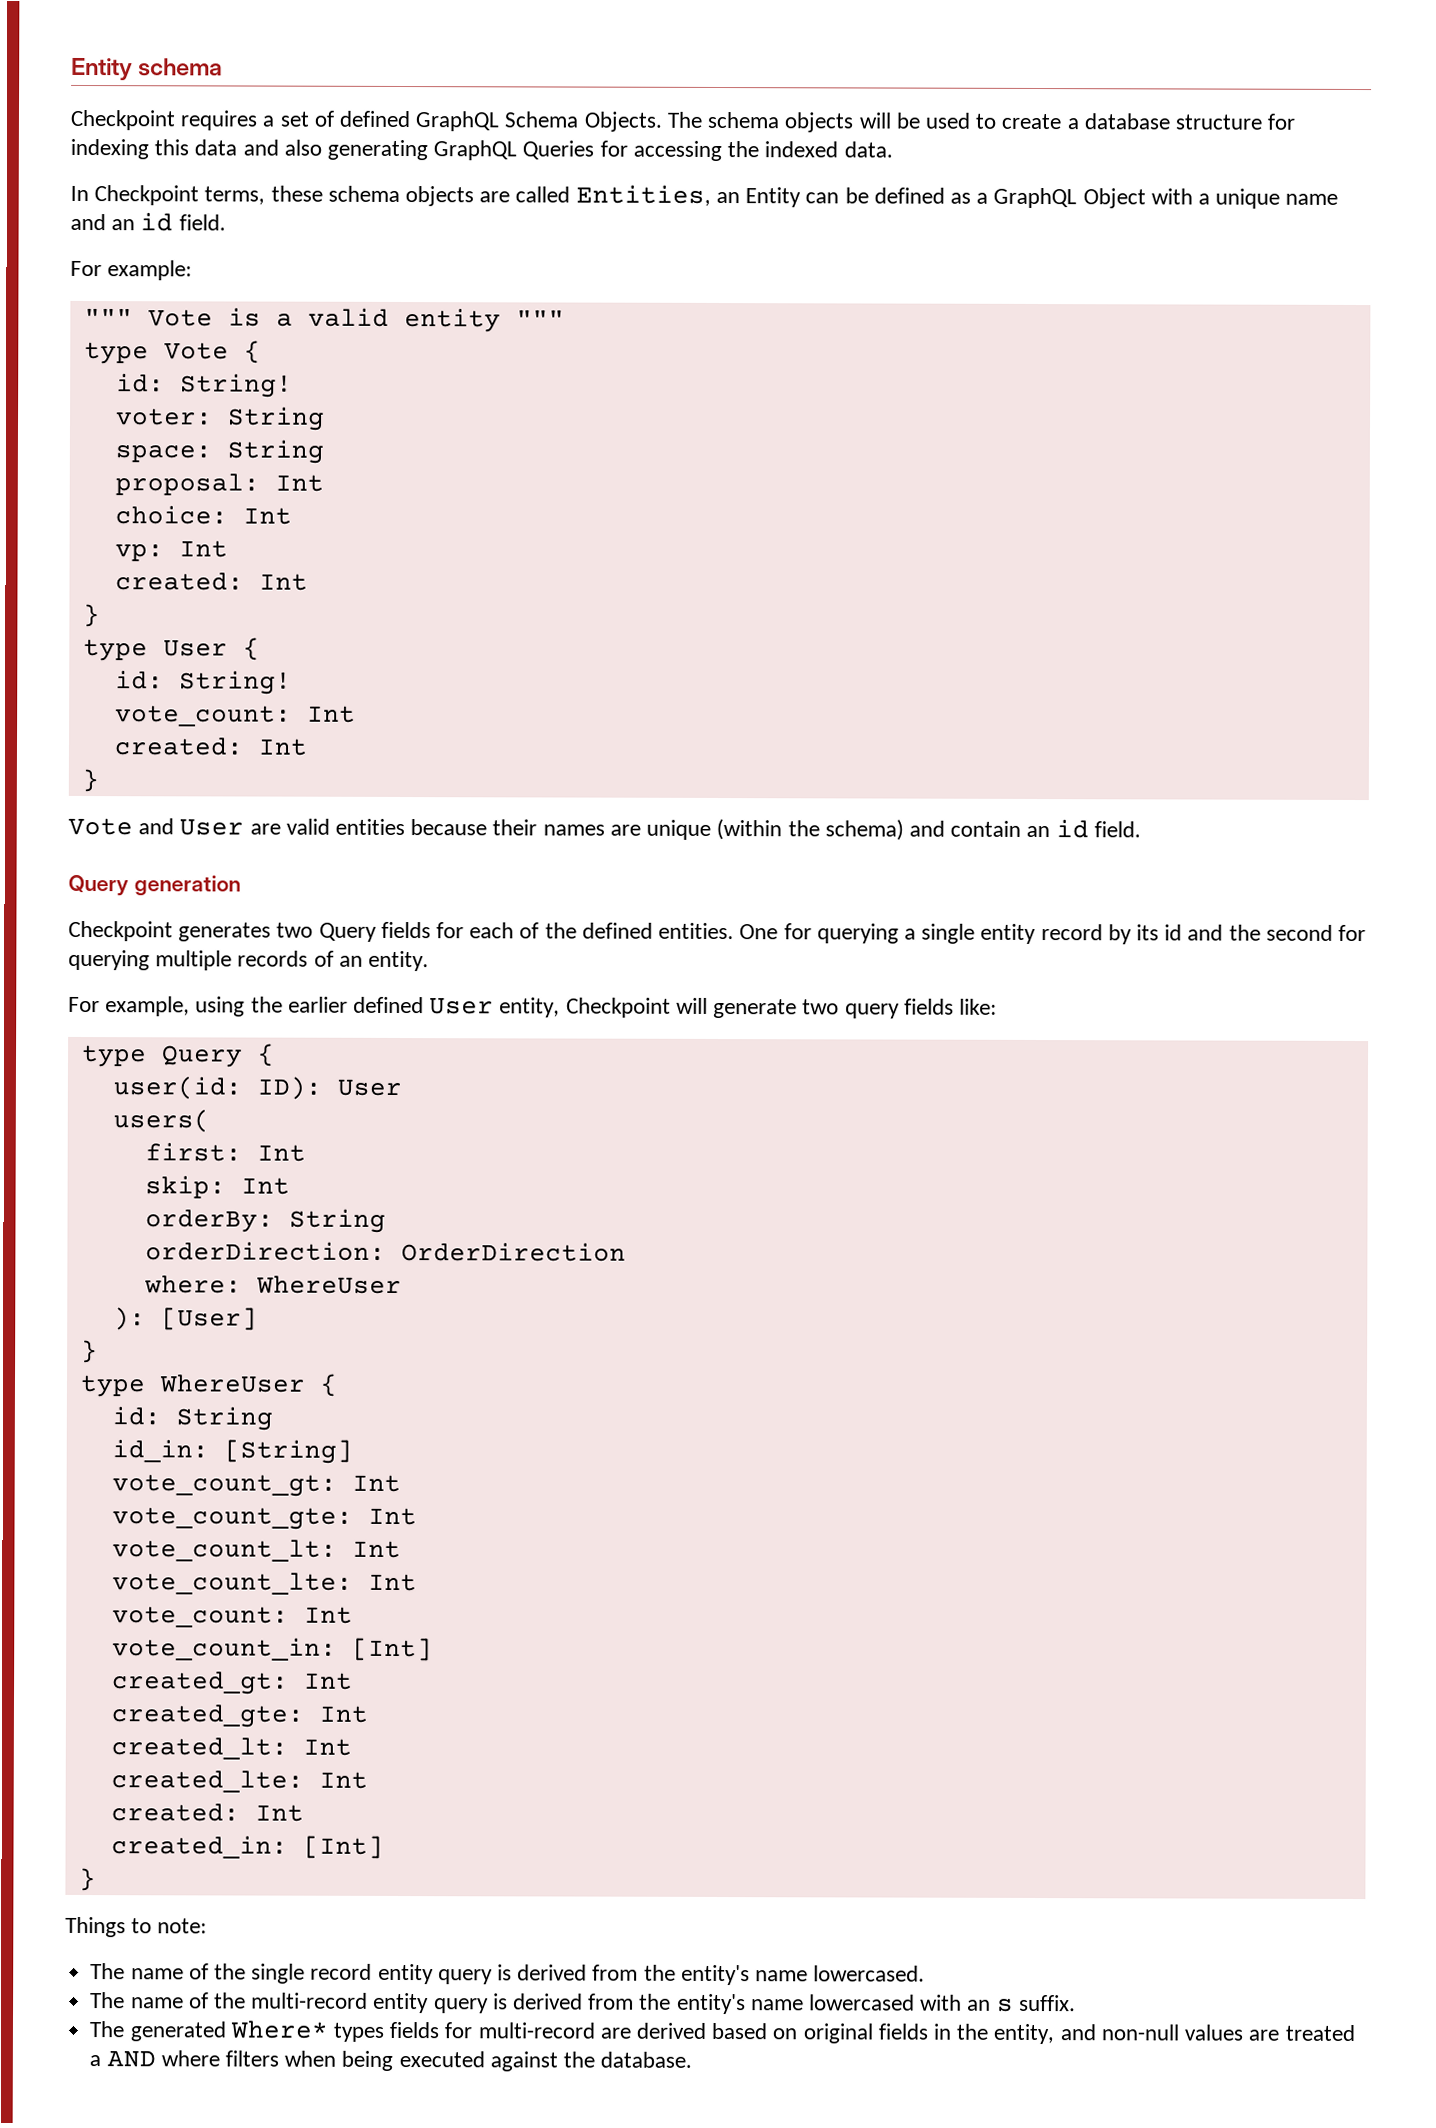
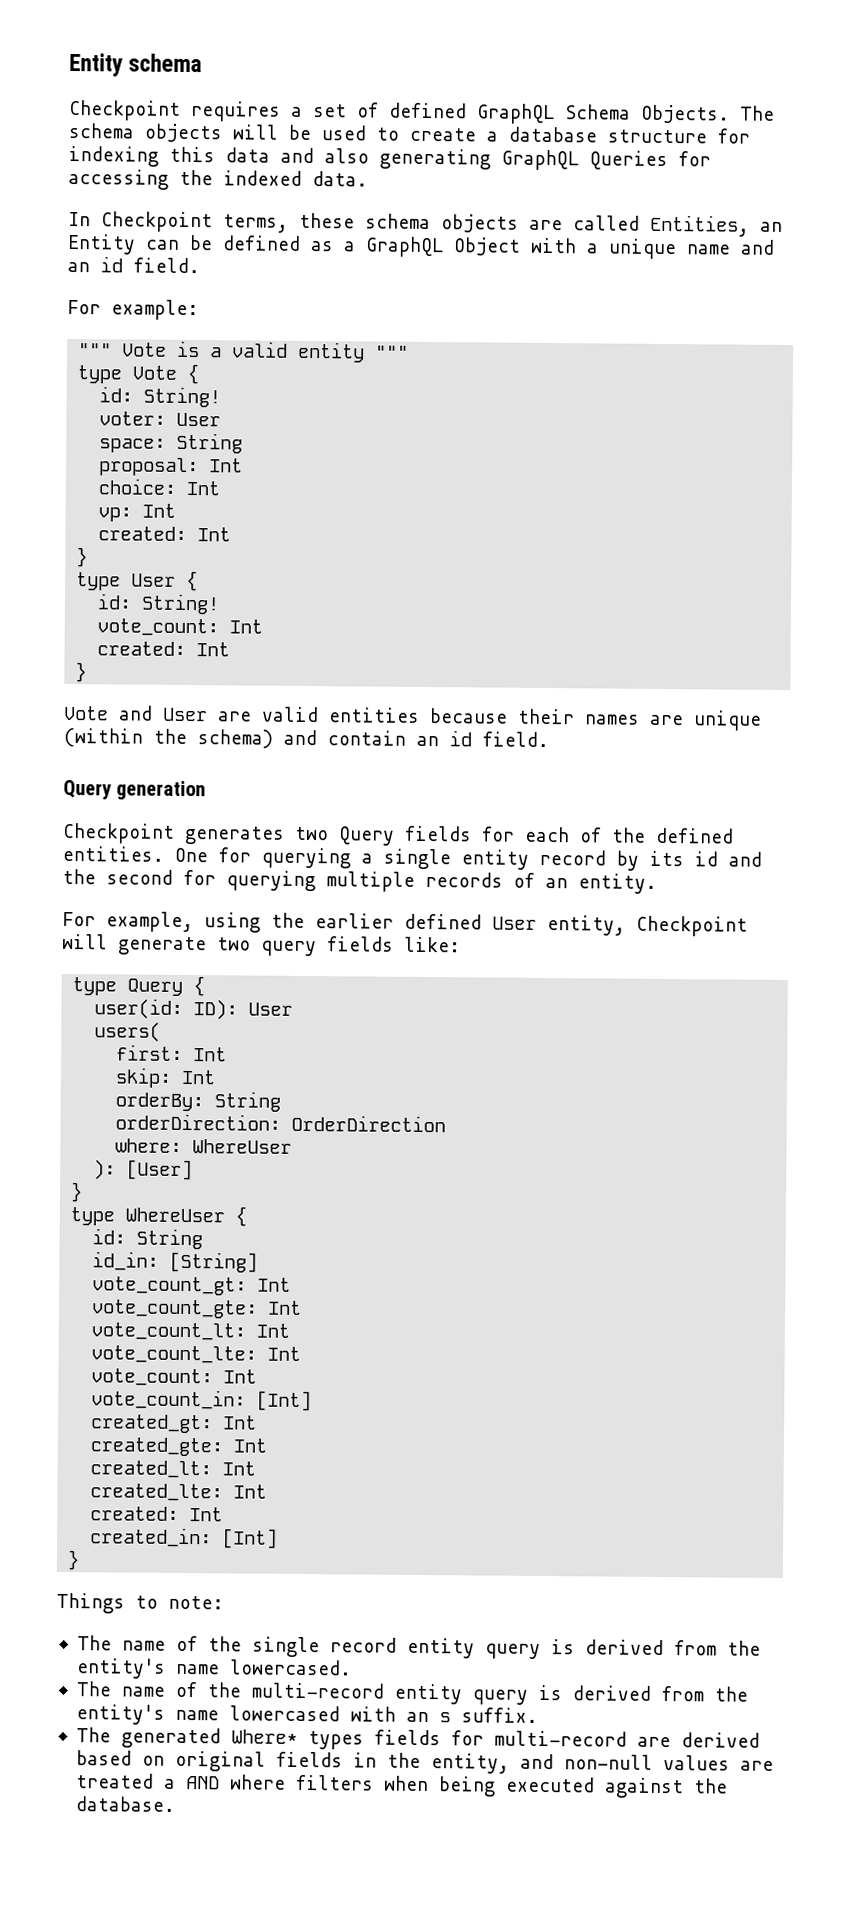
[226,406,325,431] String -> [176,412,222,427] User

